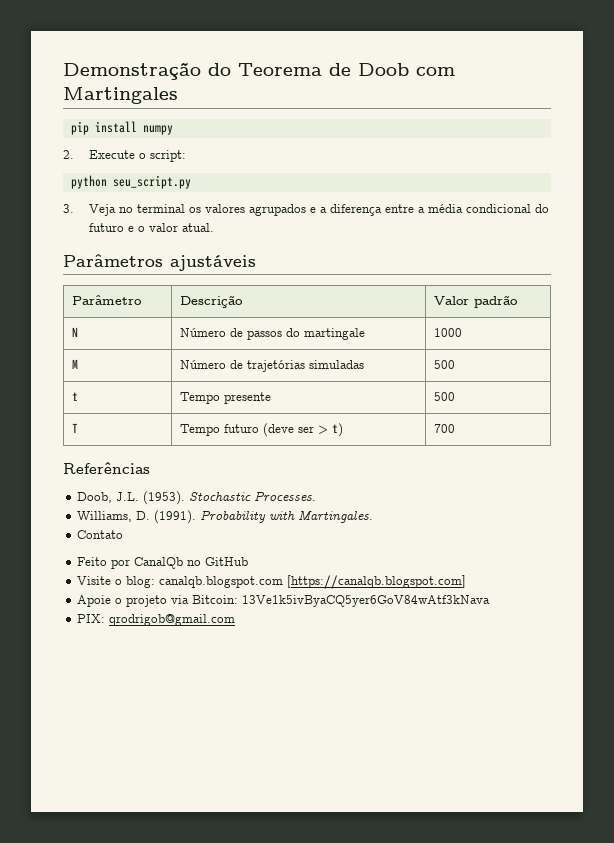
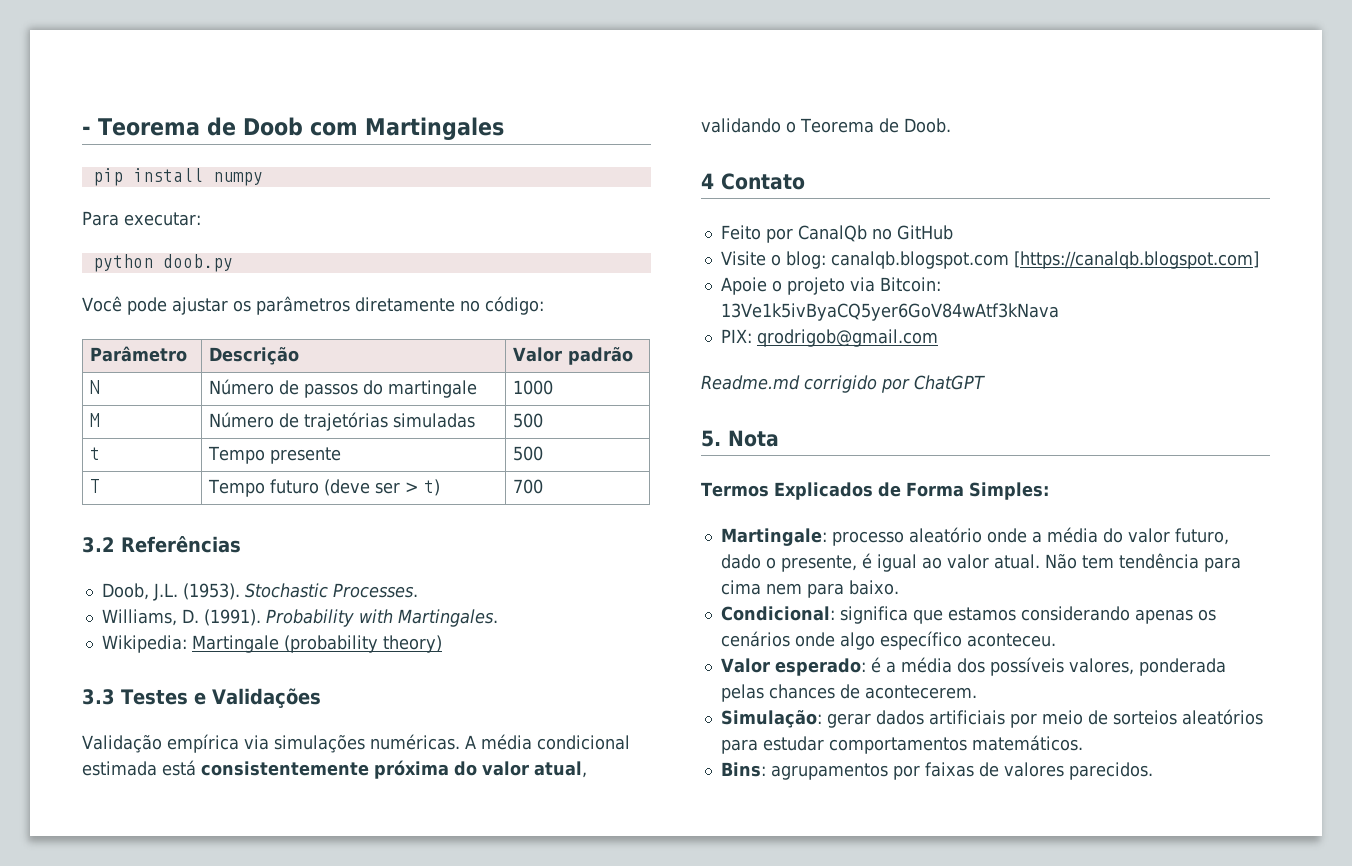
[63,62,231,80] Demonstração do -> [82,126,91,135] -
[63,150,186,162] [70,175,191,189] [63,204,549,216] [88,223,214,232] [63,254,256,271] 2. Execute o script: // python seu_script.py // 3. Veja no terminal os valores agrupados e a diferença entre a média condicional do futuro e o valor atual. // Parâmetros ajustáveis -> [82,211,201,226] [92,254,233,272] [82,296,544,315] Para executar: // python doob.py // Você pode ajustar os parâmetros diretamente no código:
(455, 428) none -> [82,537,115,553] 3.2
(374, 516) none -> [101,635,442,653] [82,688,321,708] [82,734,630,753] [82,760,587,779] [701,118,951,133] [701,173,714,189] Wikipedia: Martingale (probability theory) // 3.3 Testes e Validações // Validação empírica via simulações numéricas. A média condicional estimada está consistentemente próxima do valor atual, validando o Teorema de Doob. // 4
(236, 620) none -> [701,375,985,393] [701,430,779,447] [701,482,1049,500] [720,527,1229,546] [720,553,1241,572] [720,580,899,598] [720,606,1216,624] [720,631,1056,650] [720,657,1226,676] [720,684,977,702] [720,709,1263,728] [720,735,1083,754] [720,762,1153,780] // Readme.md corrigido por ChatGPT // 5. Nota // Termos Explicados de Forma Simples: // Martingale: processo aleatório onde a média do valor futuro, dado o presente, é igual ao valor atual. Não tem tendência para cima nem para baixo. // Condicional: significa que estamos considerando apenas os cenários onde algo específico aconteceu. // Valor esperado: é a média dos possíveis valores, ponderada pelas chances de acontecerem. // Simulação: gerar dados artificiais por meio de sorteios aleatórios para estudar comportamentos matemáticos. // Bins: agrupamentos por faixas de valores parecidos.

